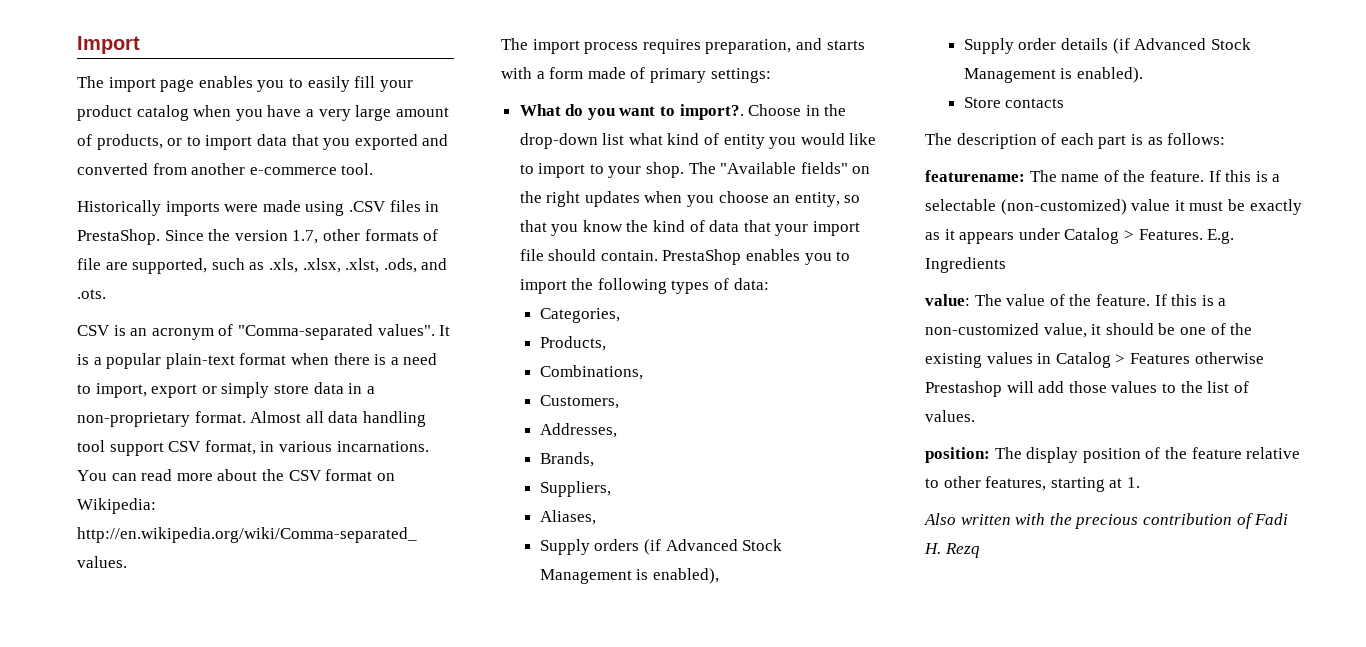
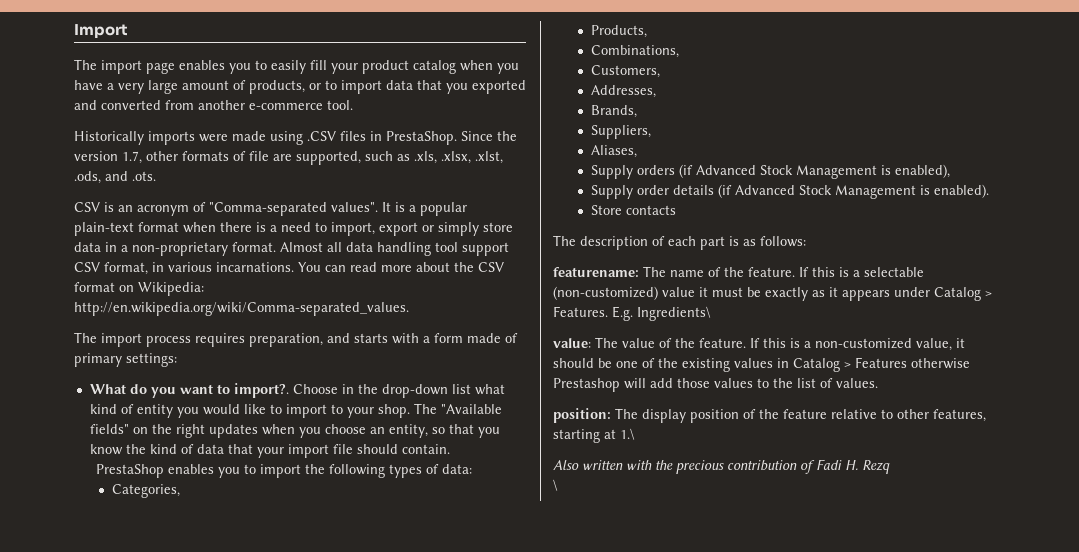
(658, 255) none -> (450, 449) //
[925,257,1006,273] Ingredients -> [637,306,711,321] Ingredients\
[1126,477,1140,488] 1. -> [620,428,635,440] 1.\
(980, 550) none -> [553,479,558,491] // \

